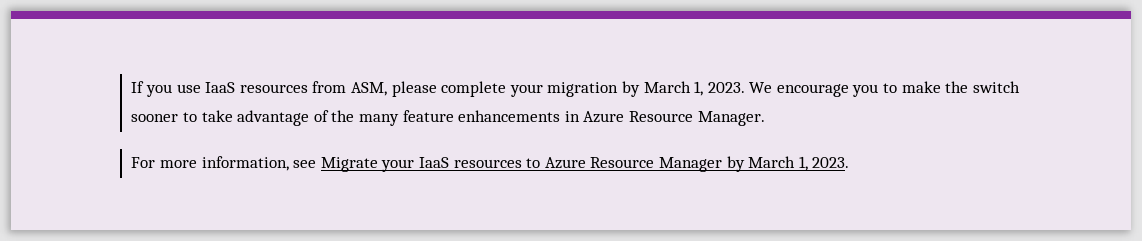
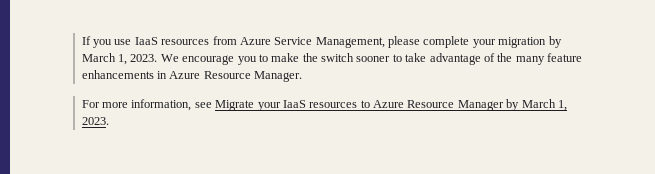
[350,82,387,96] ASM, -> [239,37,385,48] Azure Service Management,

